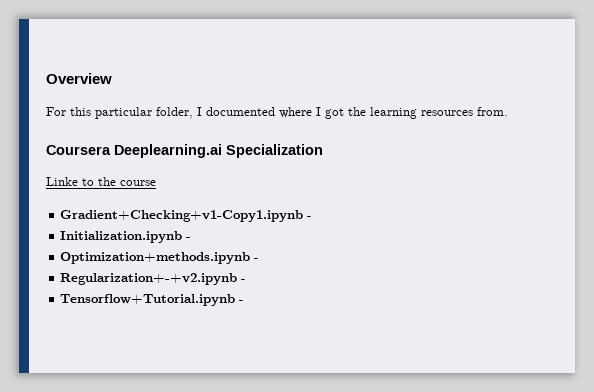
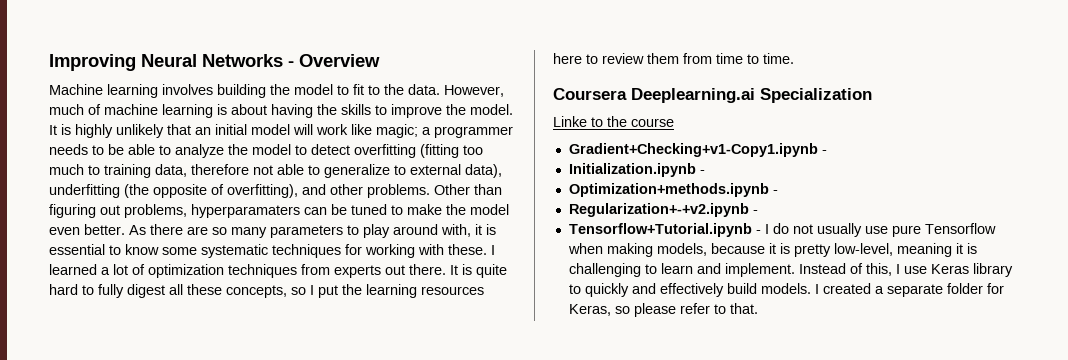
[46,73,112,84] [46,107,508,119] Overview // For this particular folder, I documented where I got the learning resources from. -> [49,54,380,71] [49,84,504,98] [49,104,513,118] [49,124,513,138] [49,144,483,158] [49,164,502,178] [49,184,502,198] [49,204,509,218] [49,224,496,238] [49,244,495,258] [49,264,507,278] [49,284,484,298] [553,53,794,64] Improving Neural Networks - Overview // Machine learning involves building the model to fit to the data. However, much of machine learning is about having the skills to improve the model. It is highly unlikely that an initial model will work like magic; a programmer needs to be able to analyze the model to detect overfitting (fitting too much to training data, therefore not able to generalize to external data), underfitting (the opposite of overfitting), and other problems. Other than figuring out problems, hyperparamaters can be tuned to make the model even better. As there are so many parameters to play around with, it is essential to know some systematic techniques for working with these. I learned a lot of optimization techniques from experts out there. It is quite hard to fully digest all these concepts, so I put the learning resources here to review them from time to time.
(244, 301) none -> [764,223,996,237] [567,243,977,257] [568,263,1013,277] [568,283,1004,297] [568,303,758,317] I do not usually use pure Tensorflow when making models, because it is pretty low-level, meaning it is challenging to learn and implement. Instead of this, I use Keras library to quickly and effectively build models. I created a separate folder for Keras, so please refer to that.

